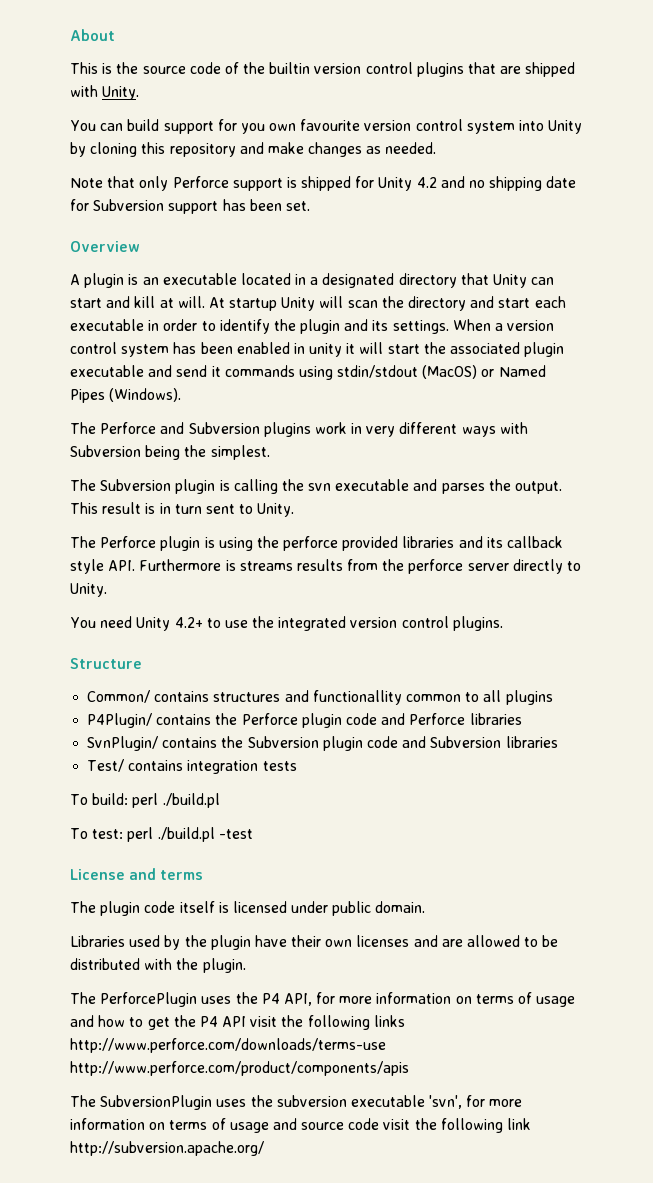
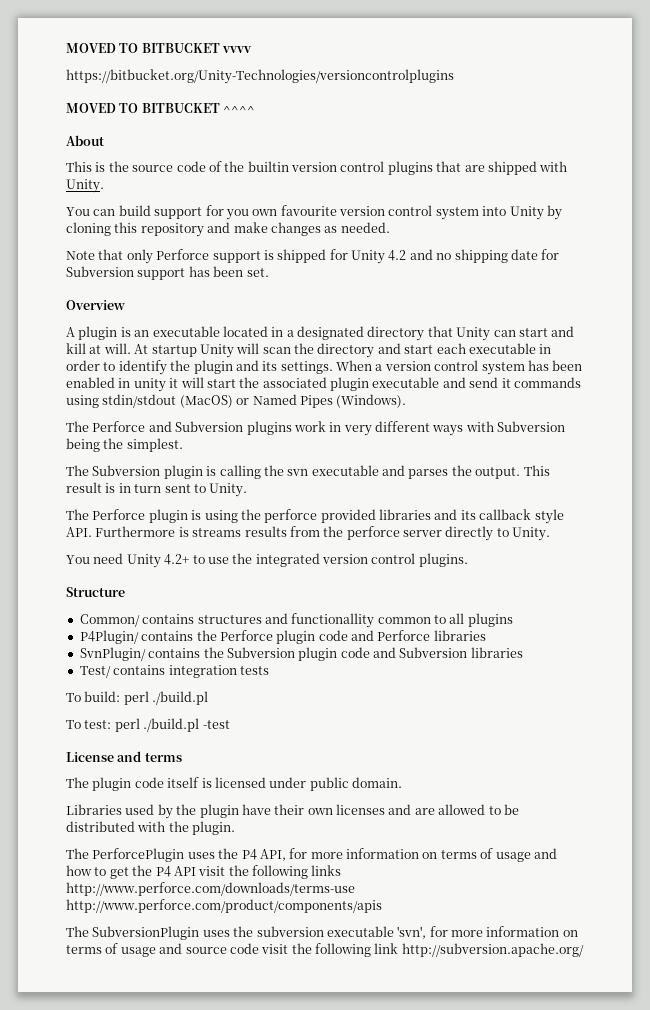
(70, 35) none -> [66,43,253,53] [66,69,454,84] [66,103,256,113] MOVED TO BITBUCKET vvvv // https://bitbucket.org/Unity-Technologies/versioncontrolplugins // MOVED TO BITBUCKET ^^^^ //

